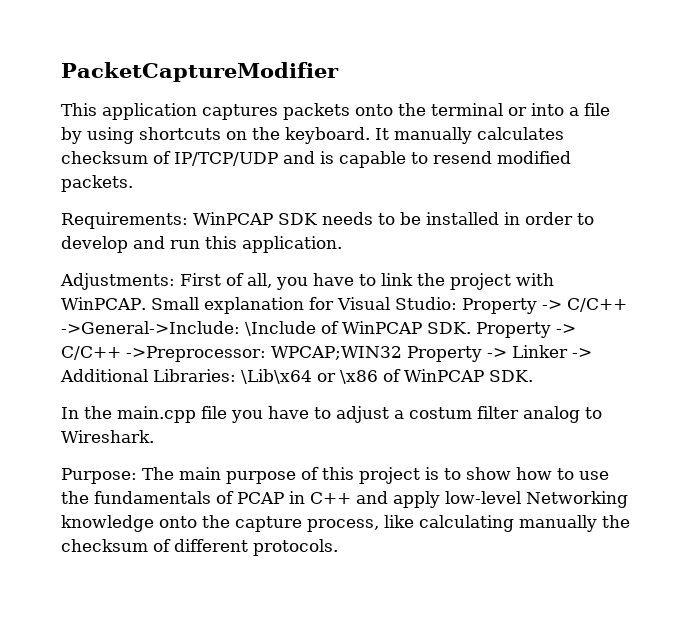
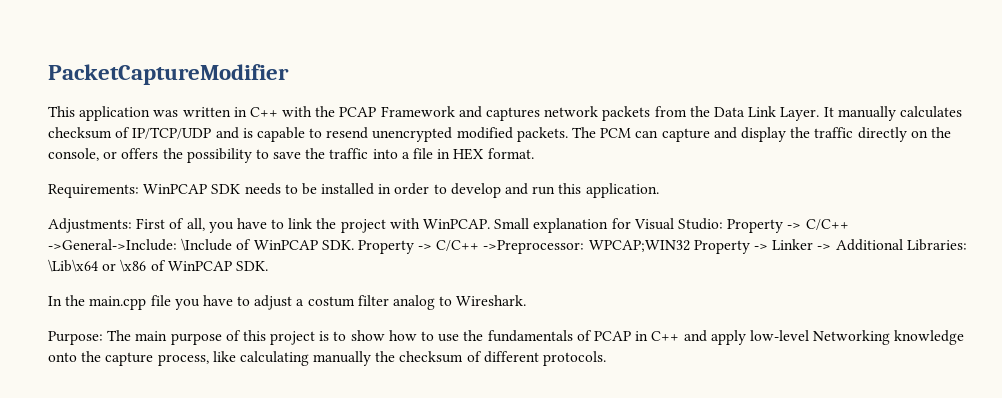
[202,103,610,120] [61,127,370,144] captures packets onto the terminal or into a file by using shortcuts on the keyboard. -> [153,106,820,121] was written in C++ with the PCAP Framework and captures network packets from the Data Link Layer.
(492, 157) none -> [372,127,453,142] unencrypted
(133, 183) none -> [572,127,951,142] [48,148,534,163] The PCM can capture and display the traffic directly on the console, or offers the possibility to save the traffic into a file in HEX format.

